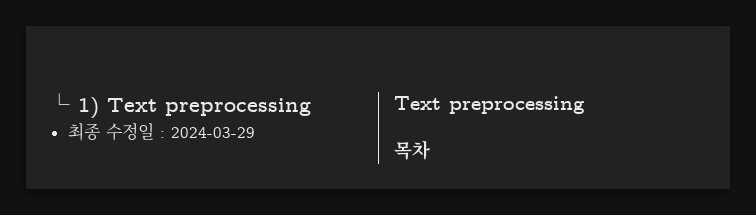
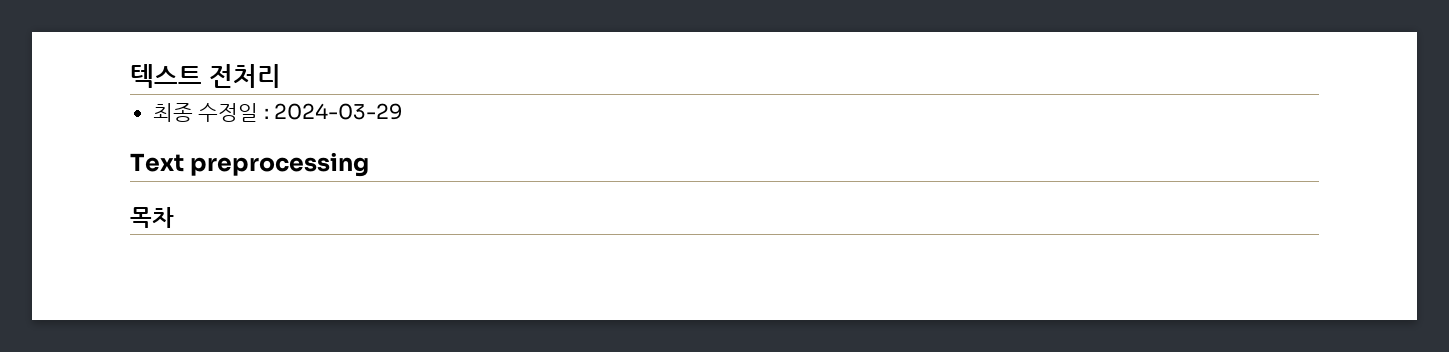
[49,93,311,119] └ 1) Text preprocessing -> [130,64,281,88] 텍스트 전처리

